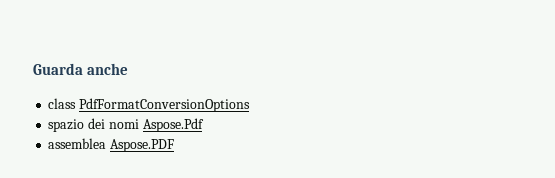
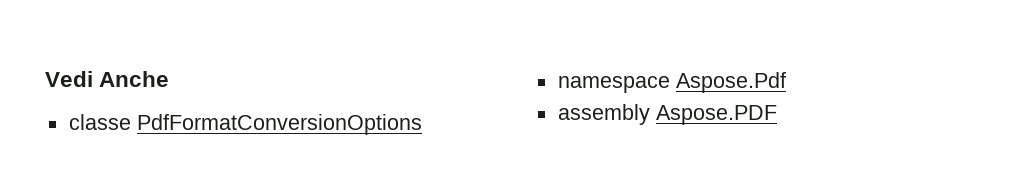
[33,63,128,75] [48,98,251,112] [48,118,139,132] Guarda anche // class PdfFormatConversionOptions // spazio dei nomi -> [45,71,170,87] [68,114,422,135] [557,76,670,93] Vedi Anche // classe PdfFormatConversionOptions // namespace
[48,138,107,149] assemblea -> [557,104,650,125] assembly

